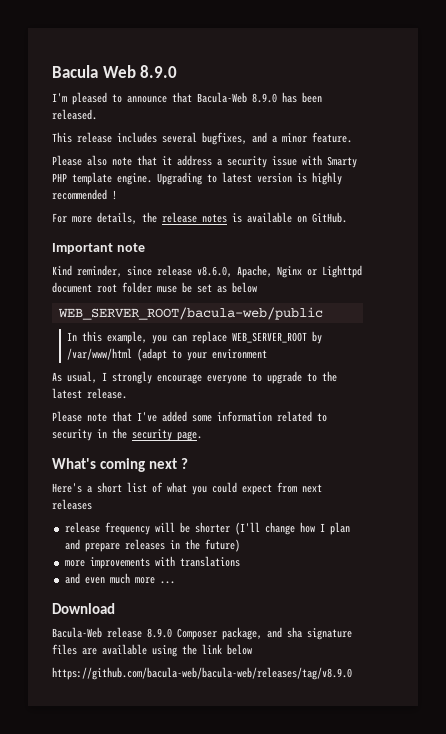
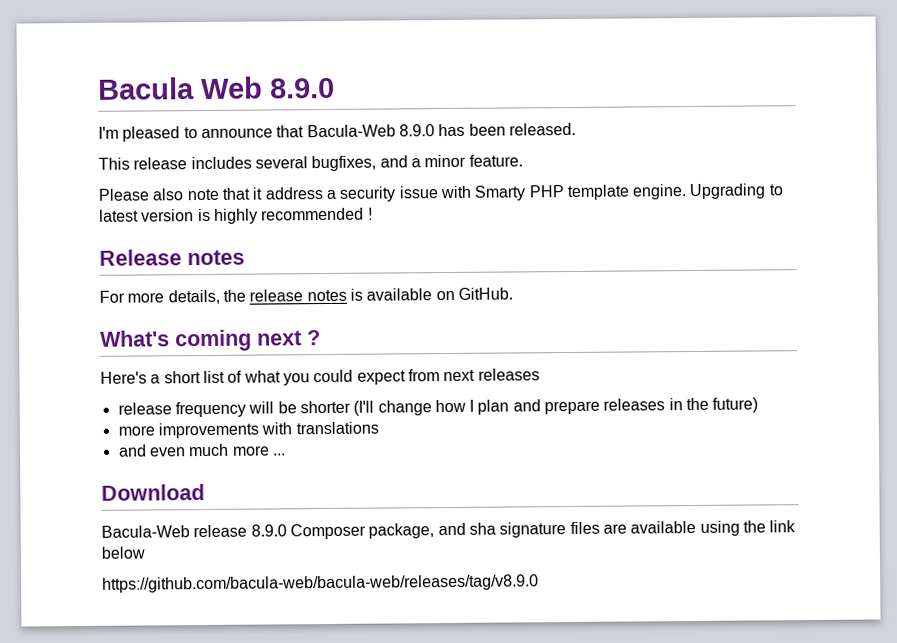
(117, 195) none -> [99,249,245,266] // Release notes
[52,243,145,254] [52,265,362,278] [52,282,257,293] [57,307,323,320] [67,331,323,344] [67,348,268,361] [52,371,337,384] [52,388,127,399] [52,411,327,422] [52,428,202,441] // Important note // Kind reminder, since release v8.6.0, Apache, Nginx or Lighttpd document root folder muse be set as below // WEB_SERVER_ROOT/bacula-web/public // In this example, you can replace WEB_SERVER_ROOT by /var/www/html (adapt to your environment // As usual, I strongly encourage everyone to upgrade to the latest release. // Please note that I've added some information related to security in the security page. -> (513, 293) none

